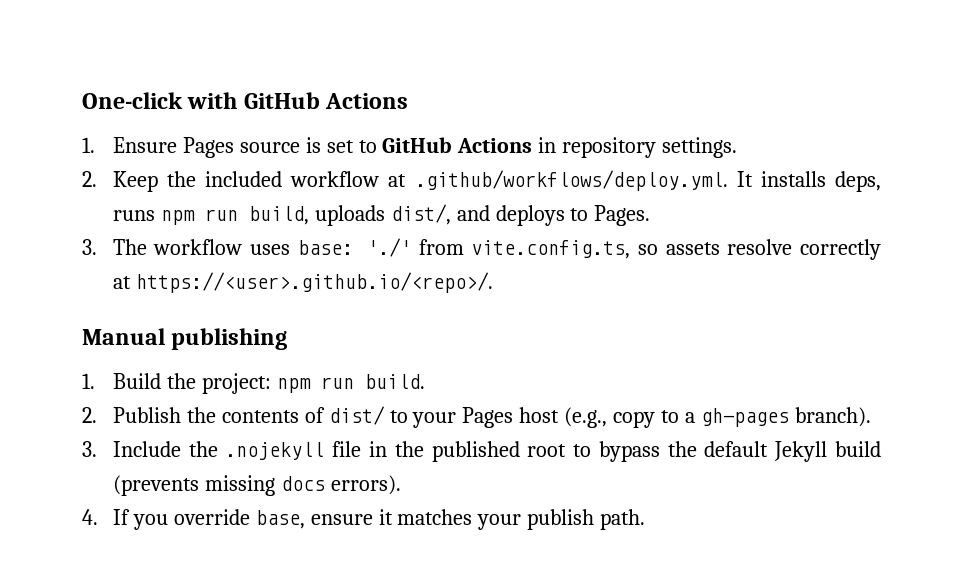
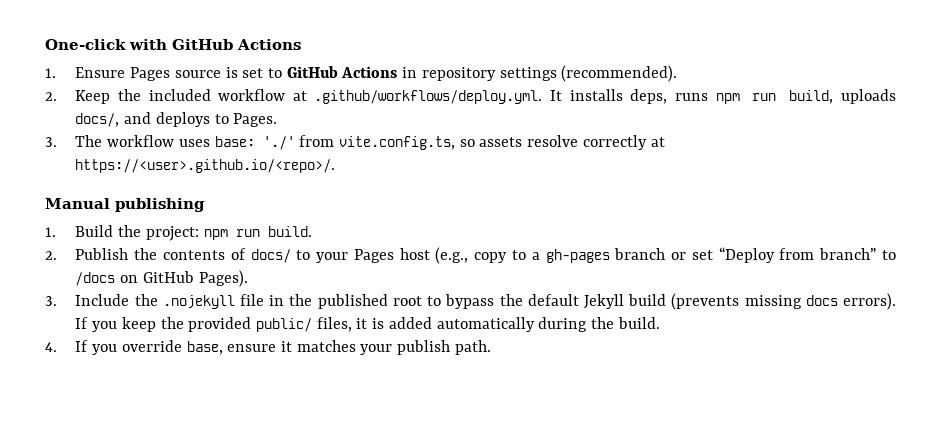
[662,137,738,158] settings. -> [499,65,678,82] settings (recommended).
[390,204,451,225] dist/, -> [75,113,120,127] docs/,
[328,406,385,425] dist/ -> [250,249,291,263] docs/
[794,407,871,427] branch). -> [614,247,897,263] [75,270,248,287] branch or set “Deploy from branch” to /docs on GitHub Pages).
(401, 485) none -> [75,317,660,332] If you keep the provided public/ files, it is added automatically during the build.

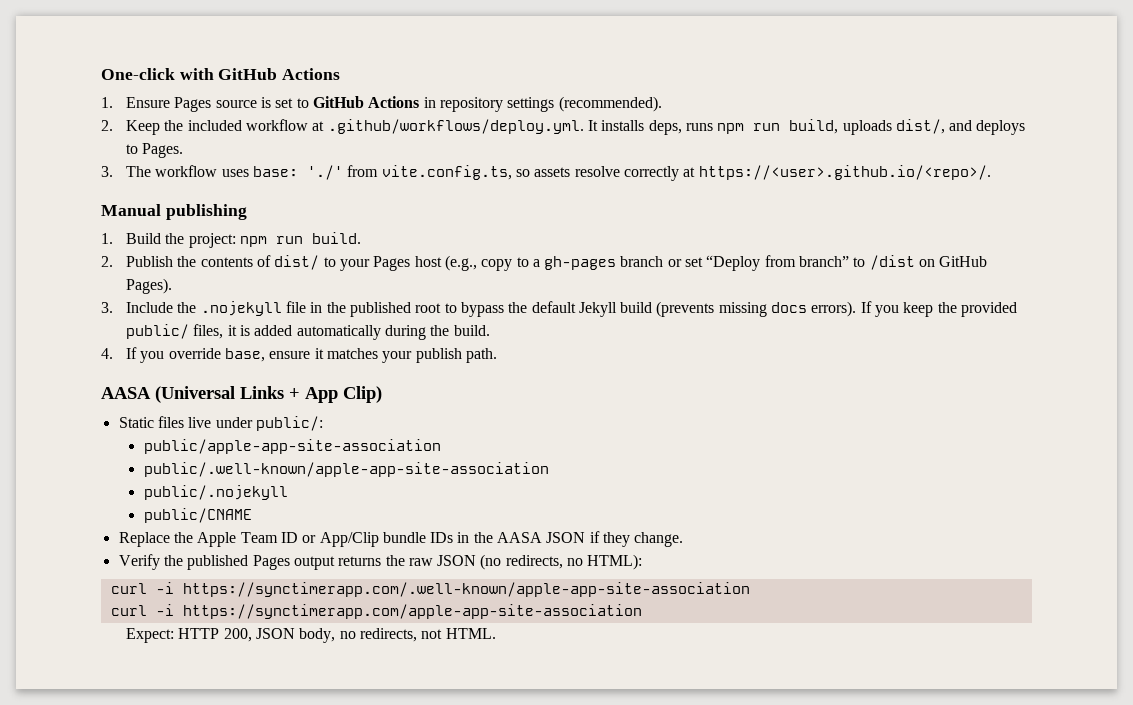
[75,113,120,127] docs/, -> [895,119,945,134] dist/,
[250,249,291,263] docs/ -> [274,255,320,270] dist/
[75,272,116,286] /docs -> [869,255,915,270] /dist
(491, 347) none -> [101,386,382,403] [118,416,323,431] [143,439,441,454] [143,462,549,477] [143,485,288,500] [143,508,252,523] [118,531,684,547] [118,554,643,570] [110,582,750,597] [110,604,642,619] [125,628,496,643] // AASA (Universal Links + App Clip) // Static files live under public/: // public/apple-app-site-association // public/.well-known/apple-app-site-association // public/.nojekyll // public/CNAME // Replace the Apple Team ID or App/Clip bundle IDs in the AASA JSON if they change. // Verify the published Pages output returns the raw JSON (no redirects, no HTML): // curl -i https://synctimerapp.com/.well-known/apple-app-site-association // curl -i https://synctimerapp.com/apple-app-site-association // Expect: HTTP 200, JSON body, no redirects, not HTML.

